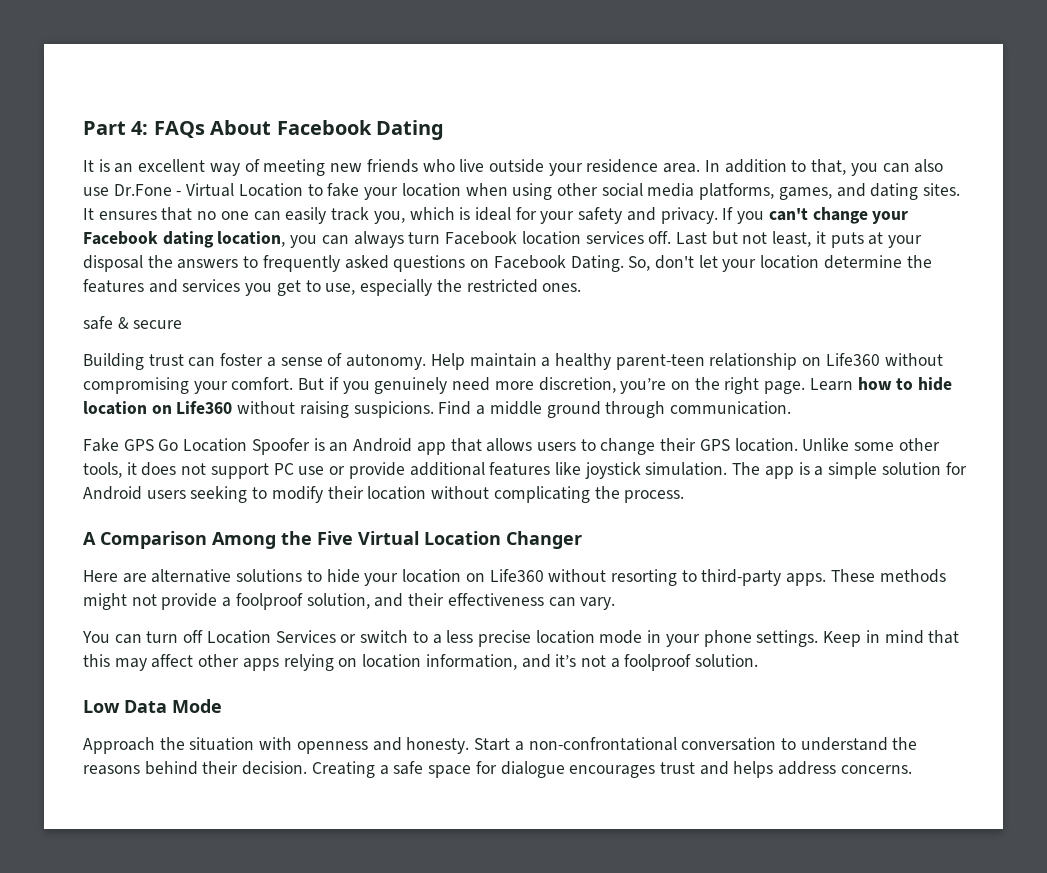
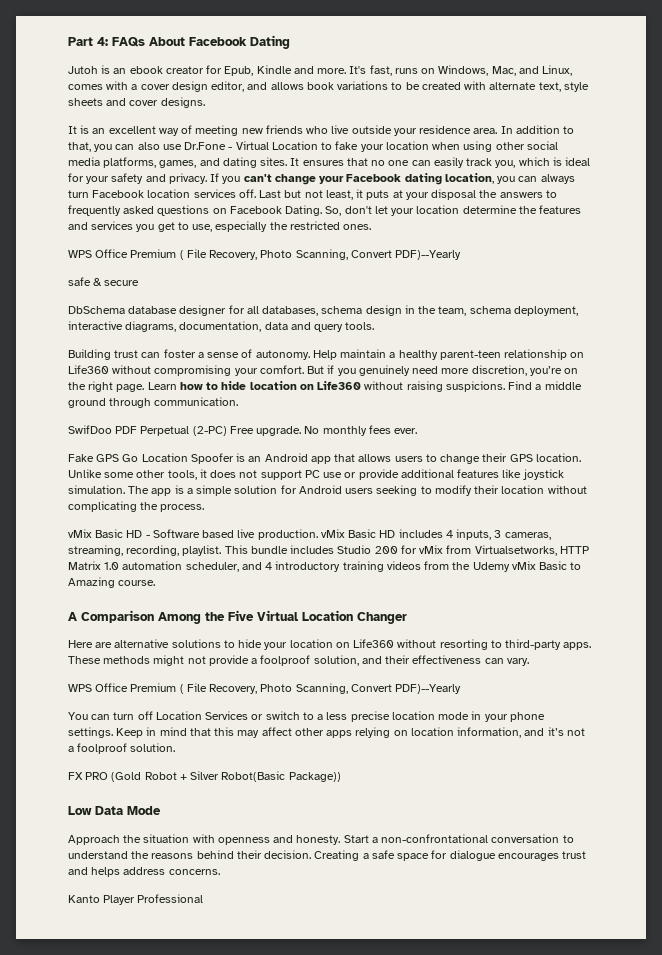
(444, 130) none -> [68,65,573,76] [68,81,589,92] [68,97,205,108] // Jutoh is an ebook creator for Epub, Kindle and more. It's fast, runs on Windows, Mac, and Linux, comes with a cover design editor, and allows book variations to be created with alternate text, style sheets and cover designs.
[83,316,183,330] safe & secure -> [68,249,462,260] [68,277,140,286] [68,305,578,316] [68,321,375,332] WPS Office Premium ( File Recovery, Photo Scanning, Convert PDF)--Yearly // safe & secure // DbSchema database designer for all databases, schema design in the team, schema deployment, interactive diagrams, documentation, data and query tools.
(791, 408) none -> [68,425,418,436] // SwifDoo PDF Perpetual (2-PC) Free upgrade. No monthly fees ever.
(685, 496) none -> [68,529,551,540] [68,545,589,556] [68,561,582,572] [68,577,156,588] // vMix Basic HD - Software based live production. vMix Basic HD includes 4 inputs, 3 cameras, streaming, recording, playlist. This bundle includes Studio 200 for vMix from Virtualsetworks, HTTP Matrix 1.0 automation scheduler, and 4 introductory training videos from the Udemy vMix Basic to Amazing course.
(616, 603) none -> [68,683,462,694] // WPS Office Premium ( File Recovery, Photo Scanning, Convert PDF)--Yearly
(759, 660) none -> [68,771,341,782] // FX PRO (Gold Robot + Silver Robot(Basic Package))
(912, 769) none -> [68,894,204,905] // Kanto Player Professional

